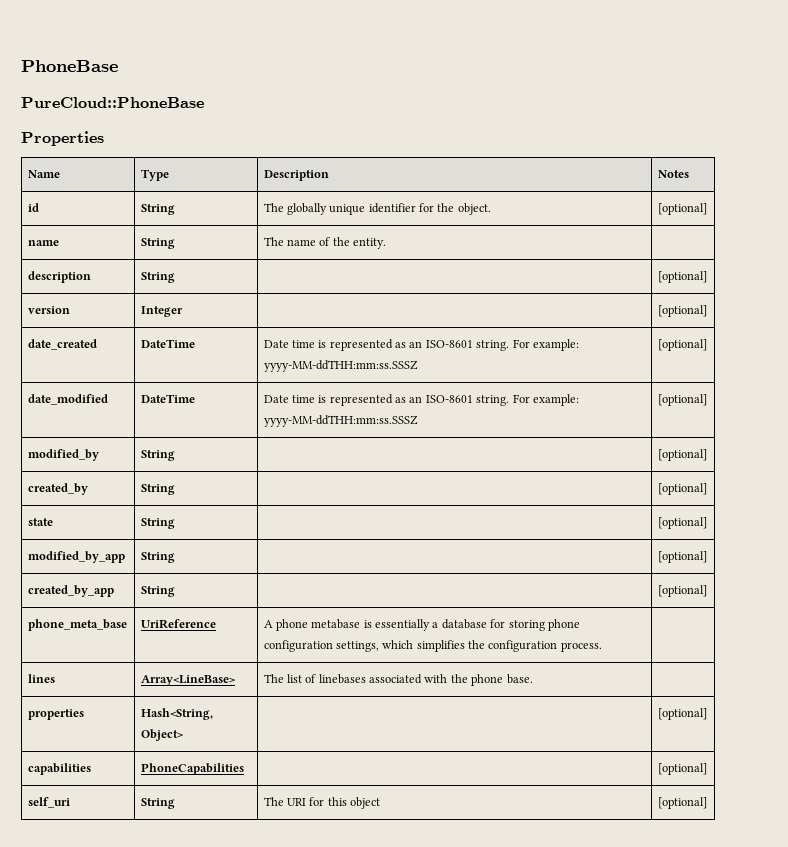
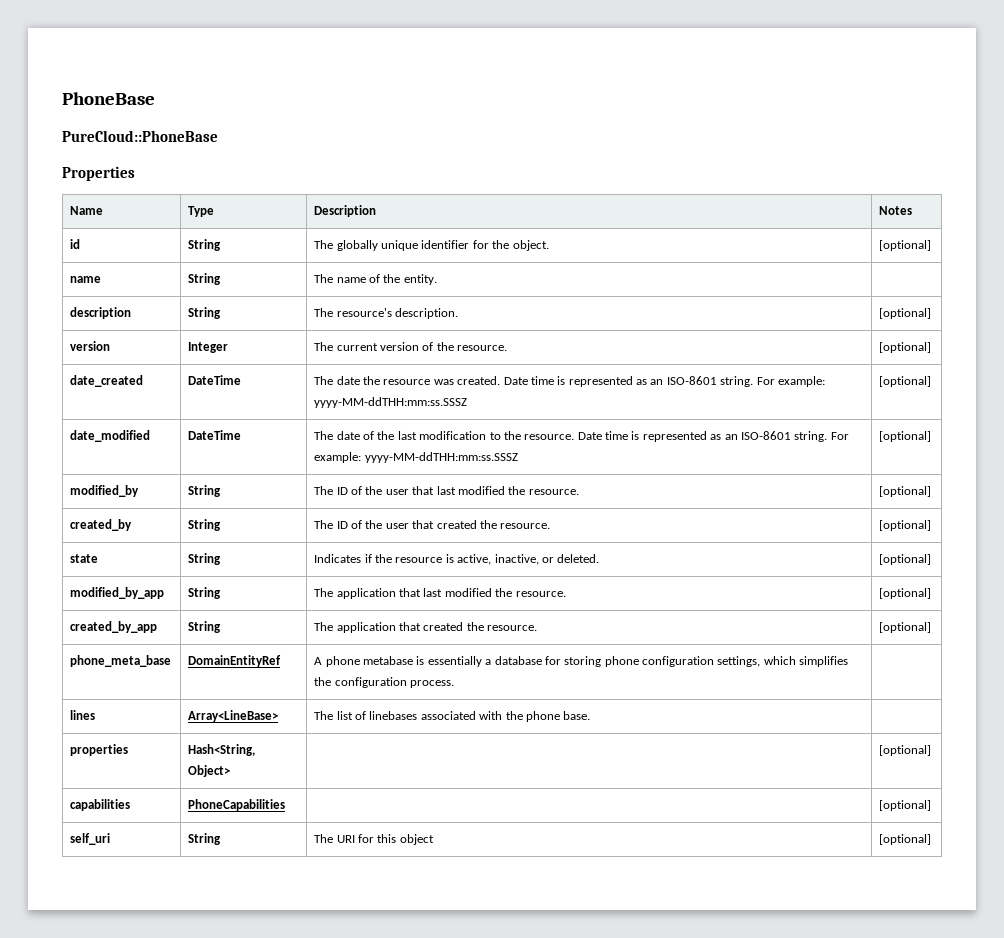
(175, 277) none -> [314,308,459,319] The resource's description.
[657,305,707,317] [27,339,97,350] [140,339,195,348] | [optional] // date_created | DateTime | -> [314,342,508,351] [879,342,932,353] [70,375,144,387] [188,375,242,385] [314,376,501,385] The current version of the resource. | [optional] // date_created | DateTime | The date the resource was created.
(195, 398) none -> [314,431,575,440] The date of the last modification to the resource.
[657,449,707,461] [27,483,88,495] [140,484,175,495] [657,483,707,495] [27,518,53,526] [140,518,175,529] [657,517,707,529] [27,551,125,563] [140,552,175,563] [657,551,707,563] [27,585,114,597] [140,586,175,597] | [optional] // created_by | String | | [optional] // state | String | | [optional] // modified_by_app | String | | [optional] // created_by_app | String | -> [314,486,579,495] [879,486,932,497] [70,519,133,531] [188,519,222,531] [314,520,551,529] [879,520,932,531] [70,554,99,563] [188,553,222,565] [314,554,600,565] [879,554,932,565] [70,587,165,599] [188,587,222,599] [314,588,566,599] [879,588,932,599] [70,621,158,633] [188,621,222,633] [314,622,538,633] The ID of the user that last modified the resource. | [optional] // created_by | String | The ID of the user that created the resource. | [optional] // state | String | Indicates if the resource is active, inactive, or deleted. | [optional] // modified_by_app | String | The application that last modified the resource. | [optional] // created_by_app | String | The application that created the resource.
[140,619,216,629] UriReference -> [188,655,282,667] DomainEntityRef

